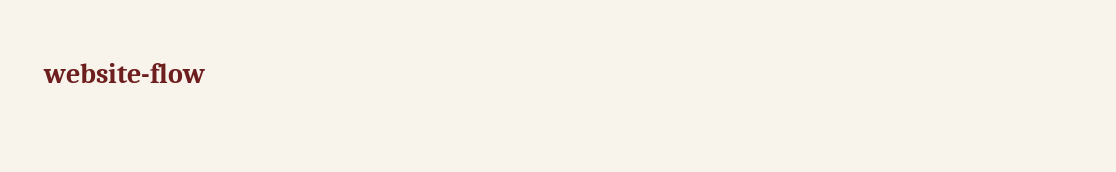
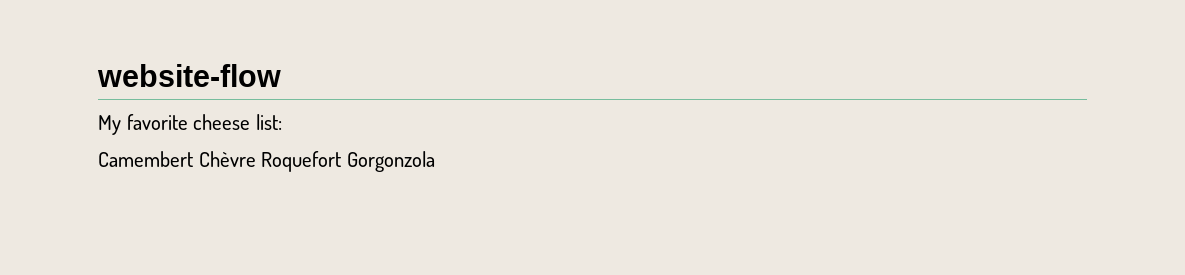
(205, 73) none -> [98,114,282,135] [98,151,435,172] // My favorite cheese list: // Camembert Chèvre Roquefort Gorgonzola

